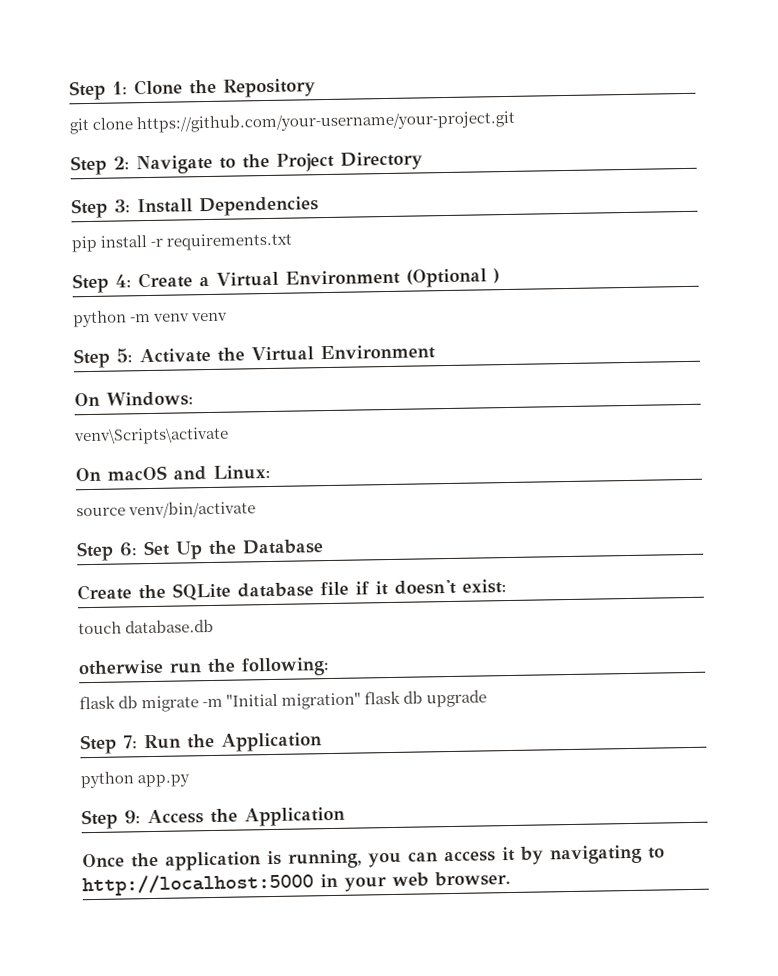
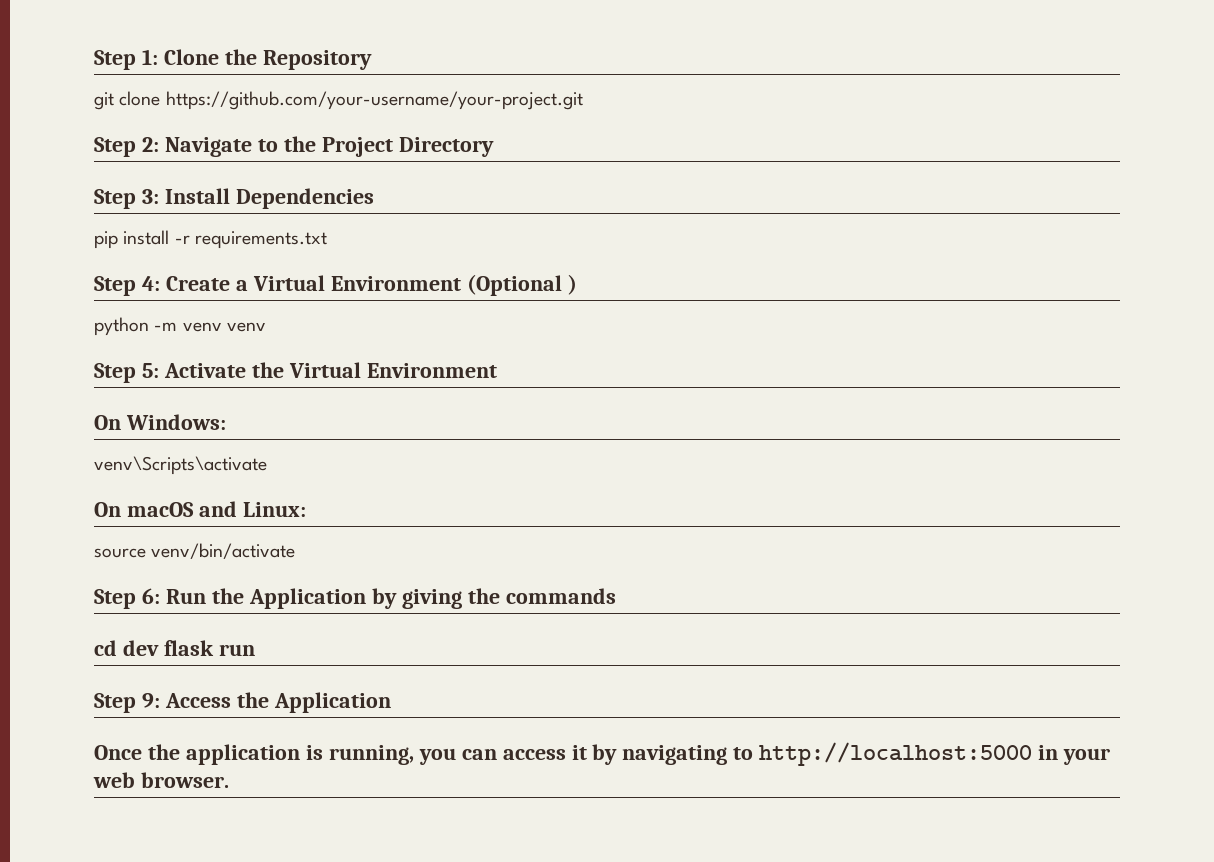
[143,539,324,560] [77,579,507,601] [78,618,215,635] [78,657,330,677] [79,689,488,713] [80,732,322,755] [80,771,191,789] Set Up the Database // Create the SQLite database file if it doesn't exist: // touch database.db // otherwise run the following: // flask db migrate -m "Initial migration" flask db upgrade // Step 7: Run the Application // python app.py -> [165,588,616,609] [94,640,255,656] Run the Application by giving the commands // cd dev flask run

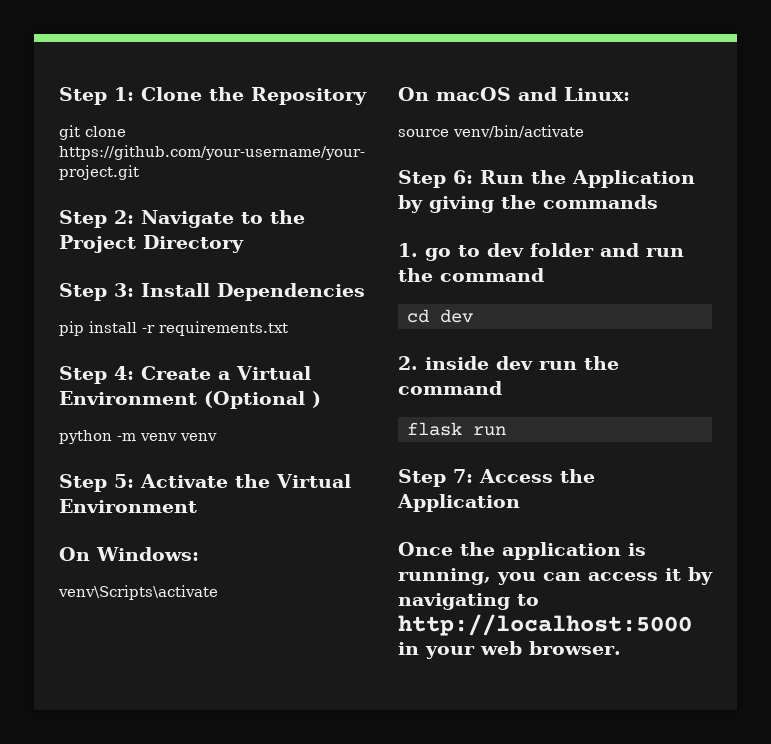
[94,640,159,656] cd dev -> [398,243,684,261] [398,268,544,282] [407,309,473,323] [398,356,619,370] [398,381,502,395] 1. go to dev folder and run the command // cd dev // 2. inside dev run the command //
[141,693,160,708] 9: -> [453,469,473,483] 7:

